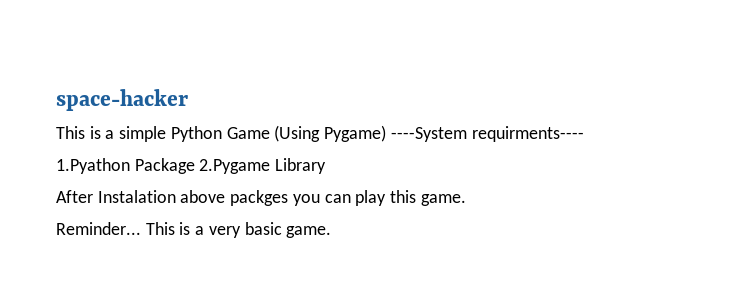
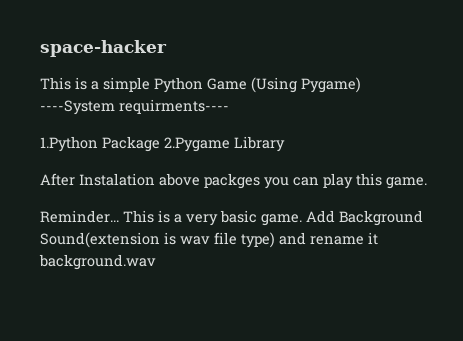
[56,158,130,174] 1.Pyathon -> [40,136,98,152] 1.Python
(332, 232) none -> [306,210,423,226] [40,232,378,248] [39,254,156,270] Add Background Sound(extension is wav file type) and rename it background.wav

